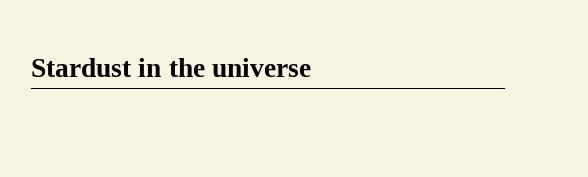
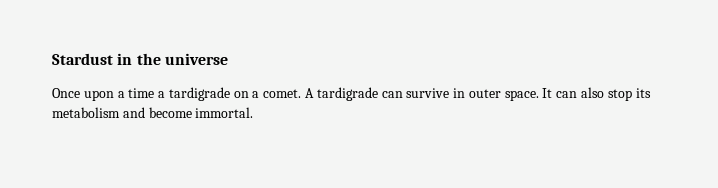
(312, 67) none -> [52,87,651,101] [52,107,254,118] // Once upon a time a tardigrade on a comet. A tardigrade can survive in outer space. It can also stop its metabolism and become immortal.

